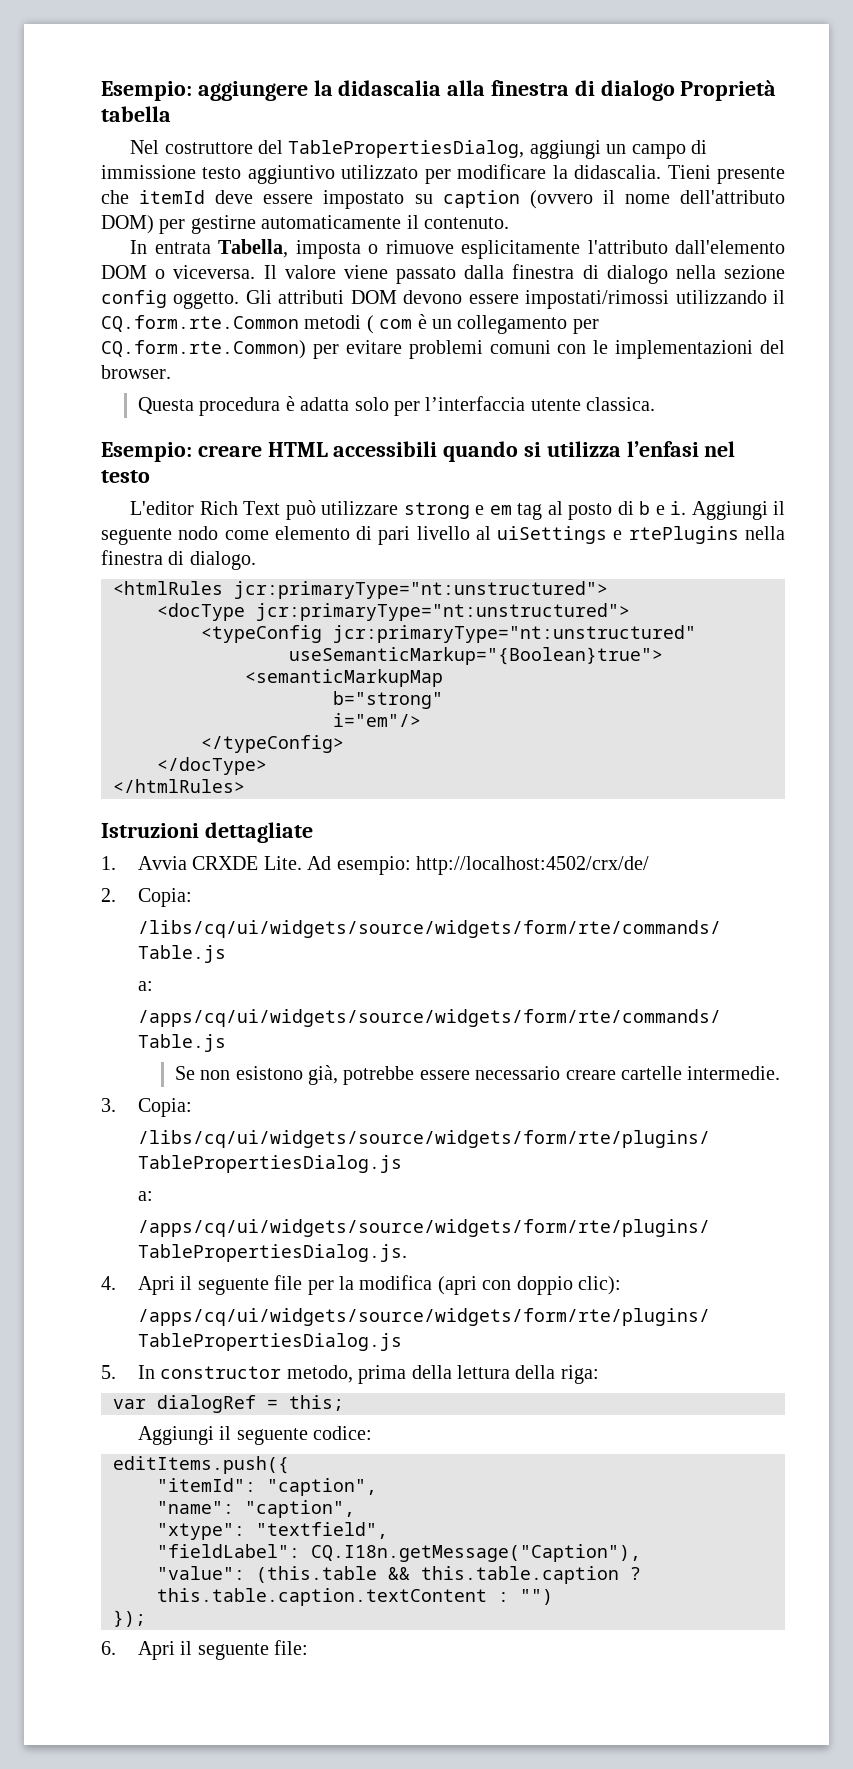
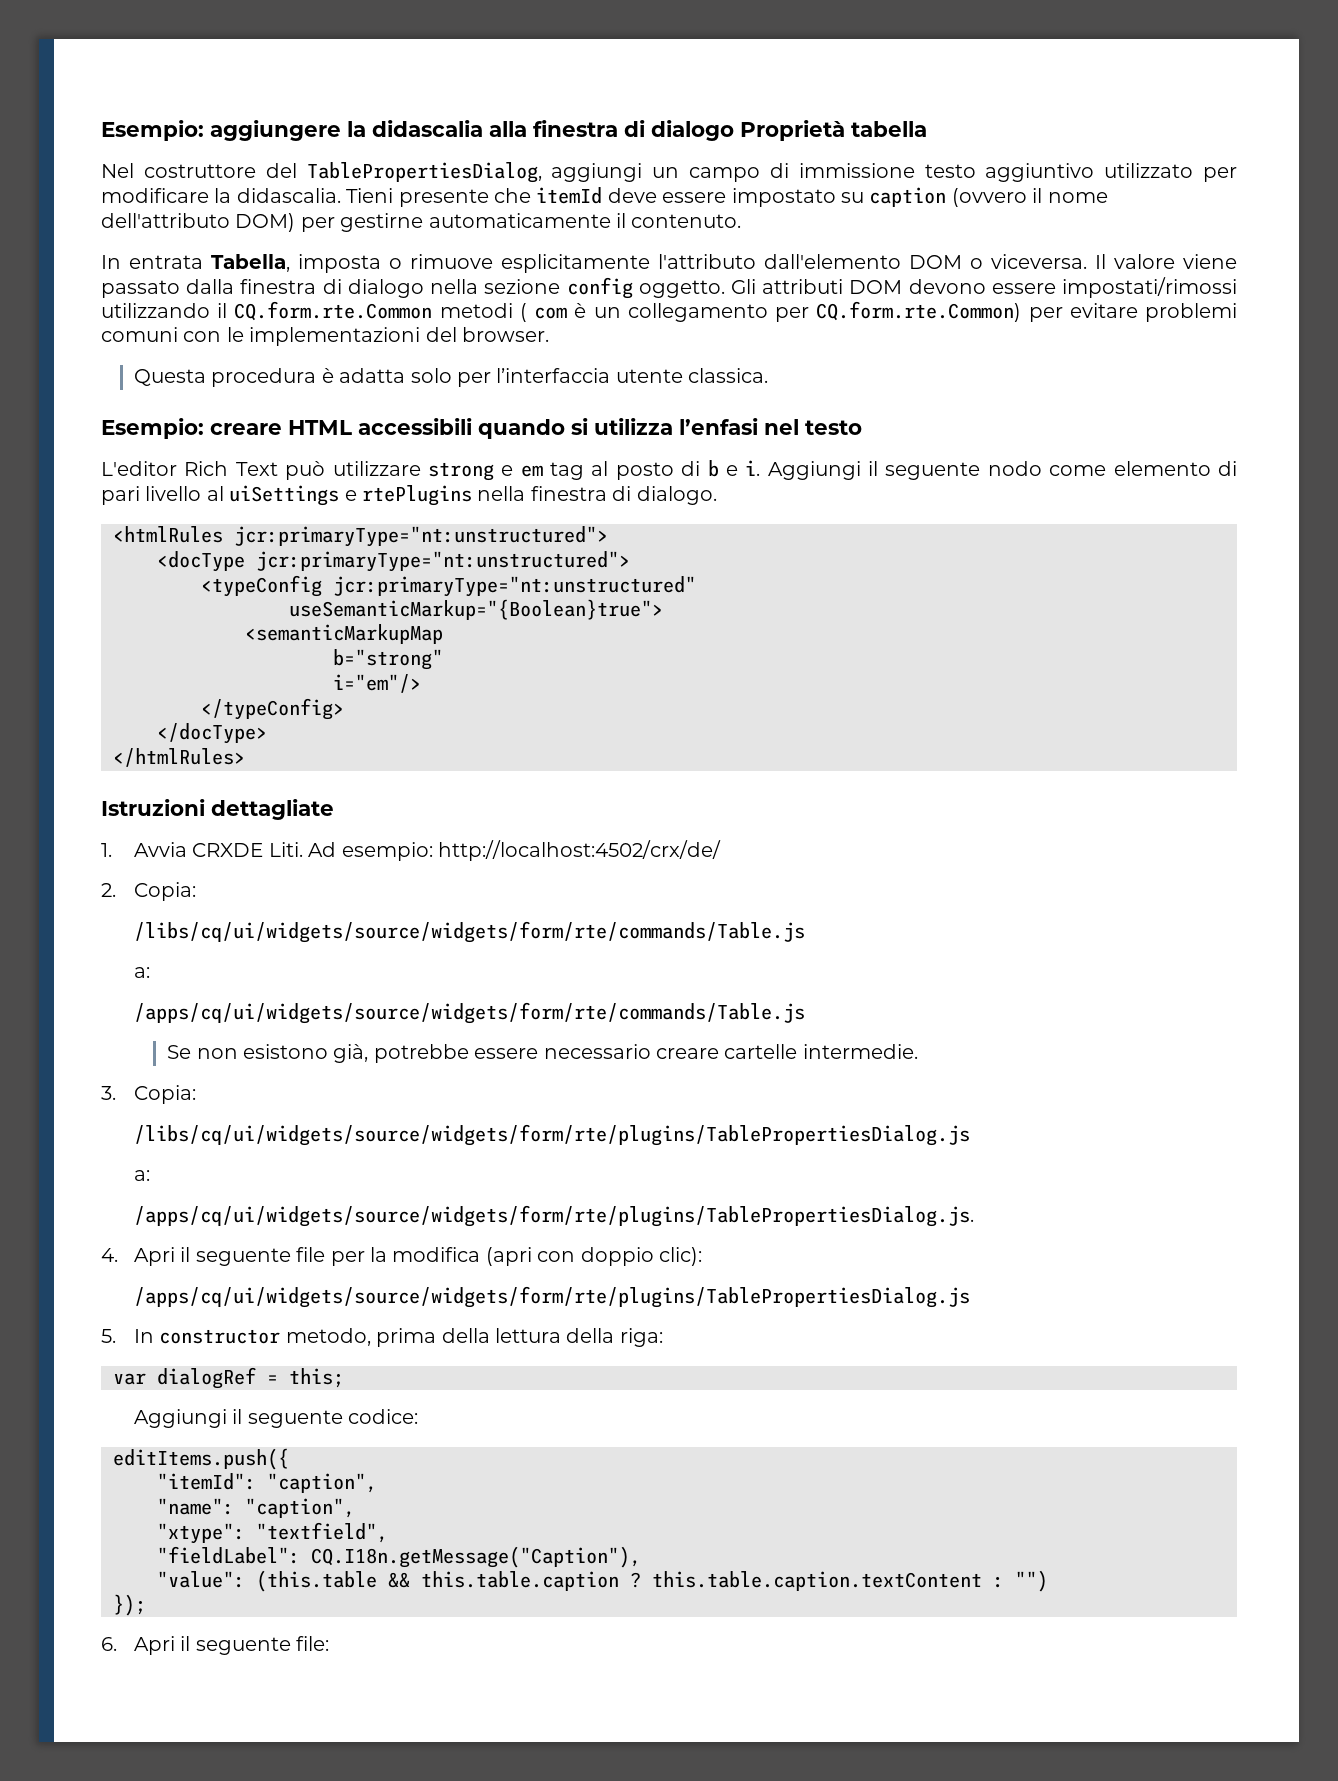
[263,856,302,870] Lite. -> [268,842,303,857] Liti.

